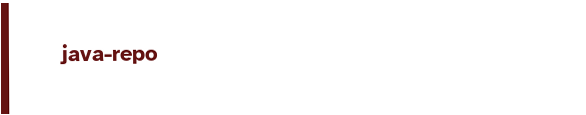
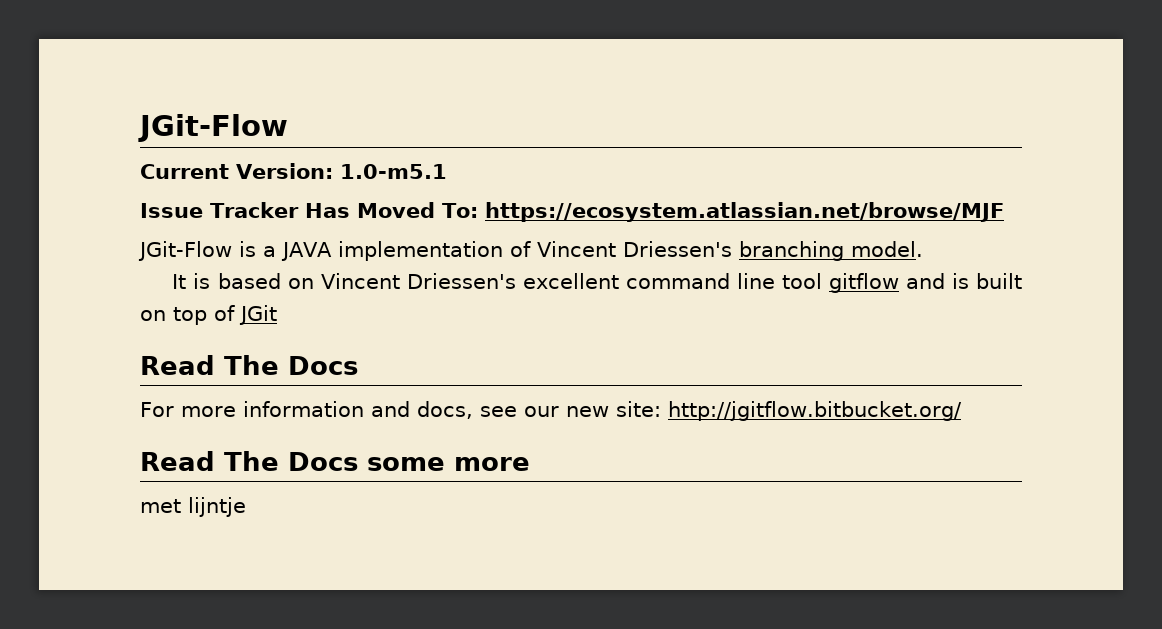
[59,43,159,65] java-repo -> [138,114,288,142] [140,163,447,179] [140,202,1004,222] [138,241,923,261] [172,273,1023,293] [140,305,277,325] [140,355,358,375] [140,401,962,421] [140,451,530,471] [140,497,246,517] JGit-Flow // Current Version: 1.0-m5.1 // Issue Tracker Has Moved To: https://ecosystem.atlassian.net/browse/MJF // JGit-Flow is a JAVA implementation of Vincent Driessen's branching model. // It is based on Vincent Driessen's excellent command line tool gitflow and is built on top of JGit // Read The Docs // For more information and docs, see our new site: http://jgitflow.bitbucket.org/ // Read The Docs some more // met lijntje

